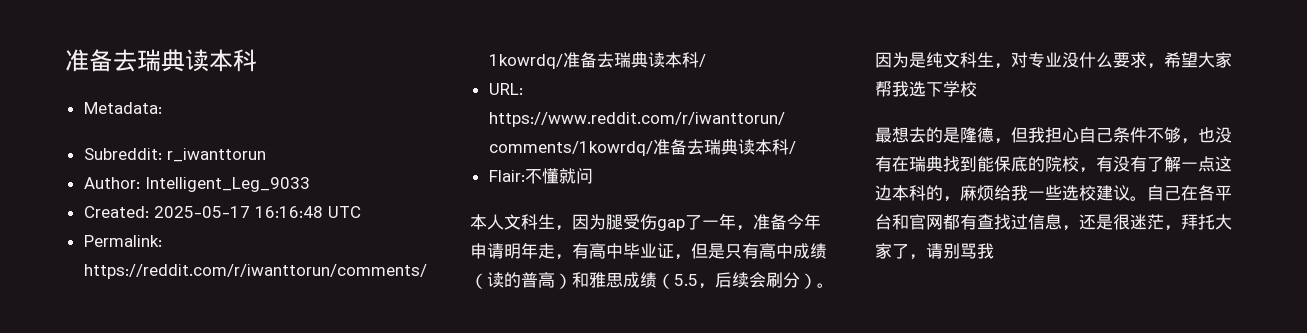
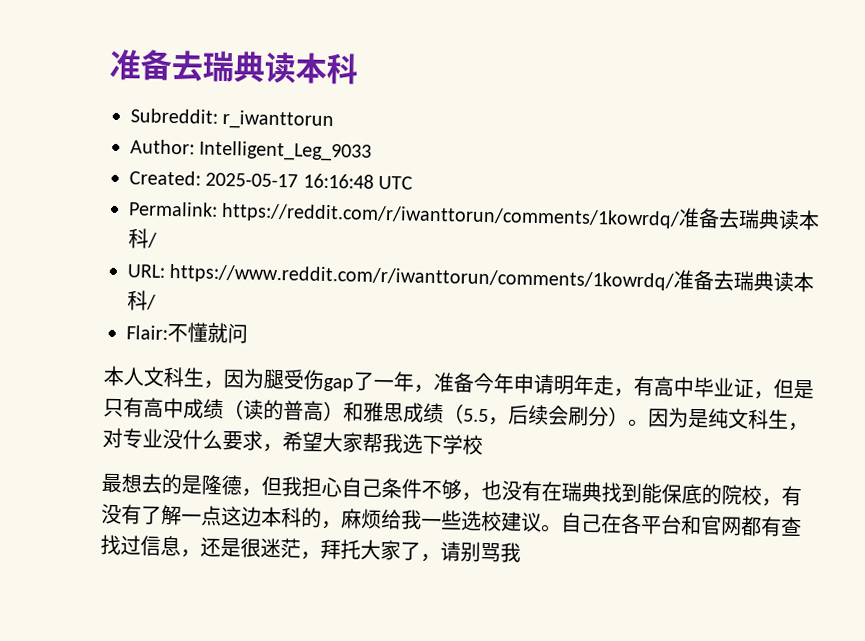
[65,49,257,72] [83,102,162,114] 准备去瑞典读本科 // Metadata: -> [109,48,359,85] 准备去瑞典读本科

